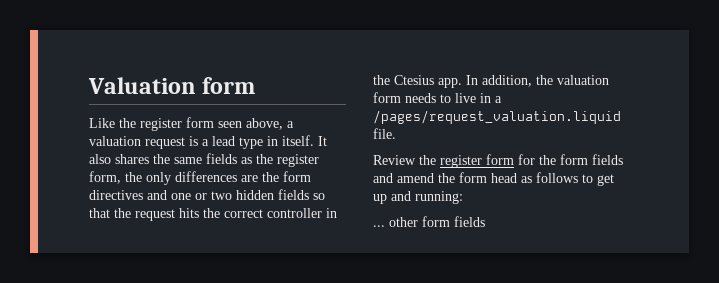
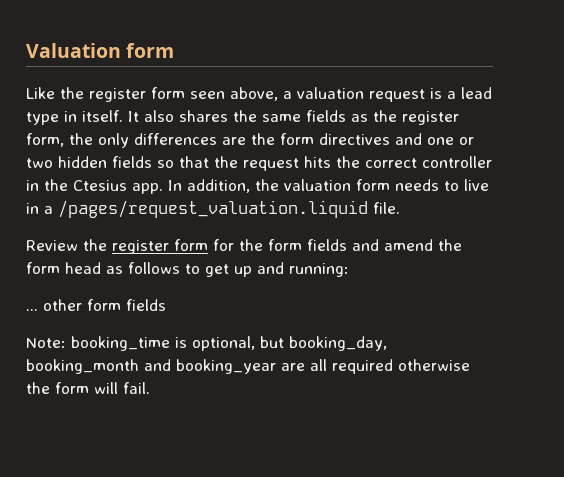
(485, 221) none -> [26,336,387,351] [26,359,470,374] [26,382,150,394] // Note: booking_time is optional, but booking_day, booking_month and booking_year are all required otherwise the form will fail.

